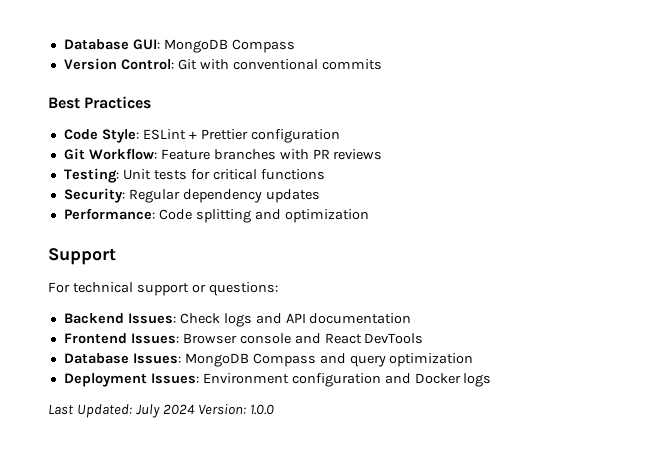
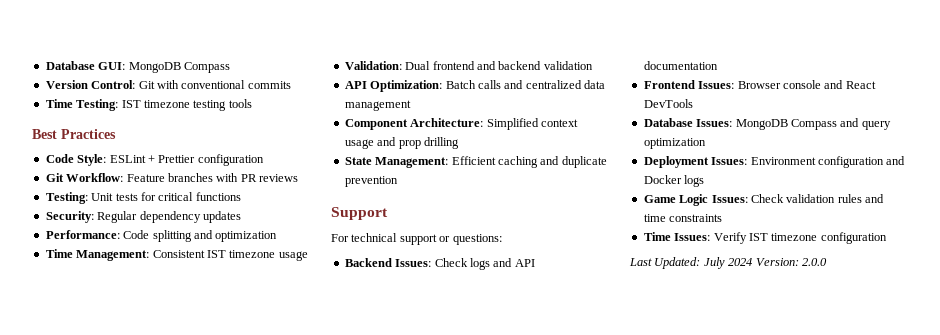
(382, 64) none -> [45,99,252,111] // Time Testing: IST timezone testing tools
(369, 216) none -> [45,249,308,261] [344,61,593,70] [344,80,605,92] [344,100,411,111] [344,118,578,130] [344,137,459,149] [344,156,607,168] [344,176,398,187] // Time Management: Consistent IST timezone usage // Validation: Dual frontend and backend validation // API Optimization: Batch calls and centralized data management // Component Architecture: Simplified context usage and prop drilling // State Management: Efficient caching and duplicate prevention
(492, 380) none -> [643,194,884,206] [643,214,723,222] [643,232,887,244] // Game Logic Issues: Check validation rules and time constraints // Time Issues: Verify IST timezone configuration
[249,404,274,415] 1.0.0 -> [801,258,827,266] 2.0.0

